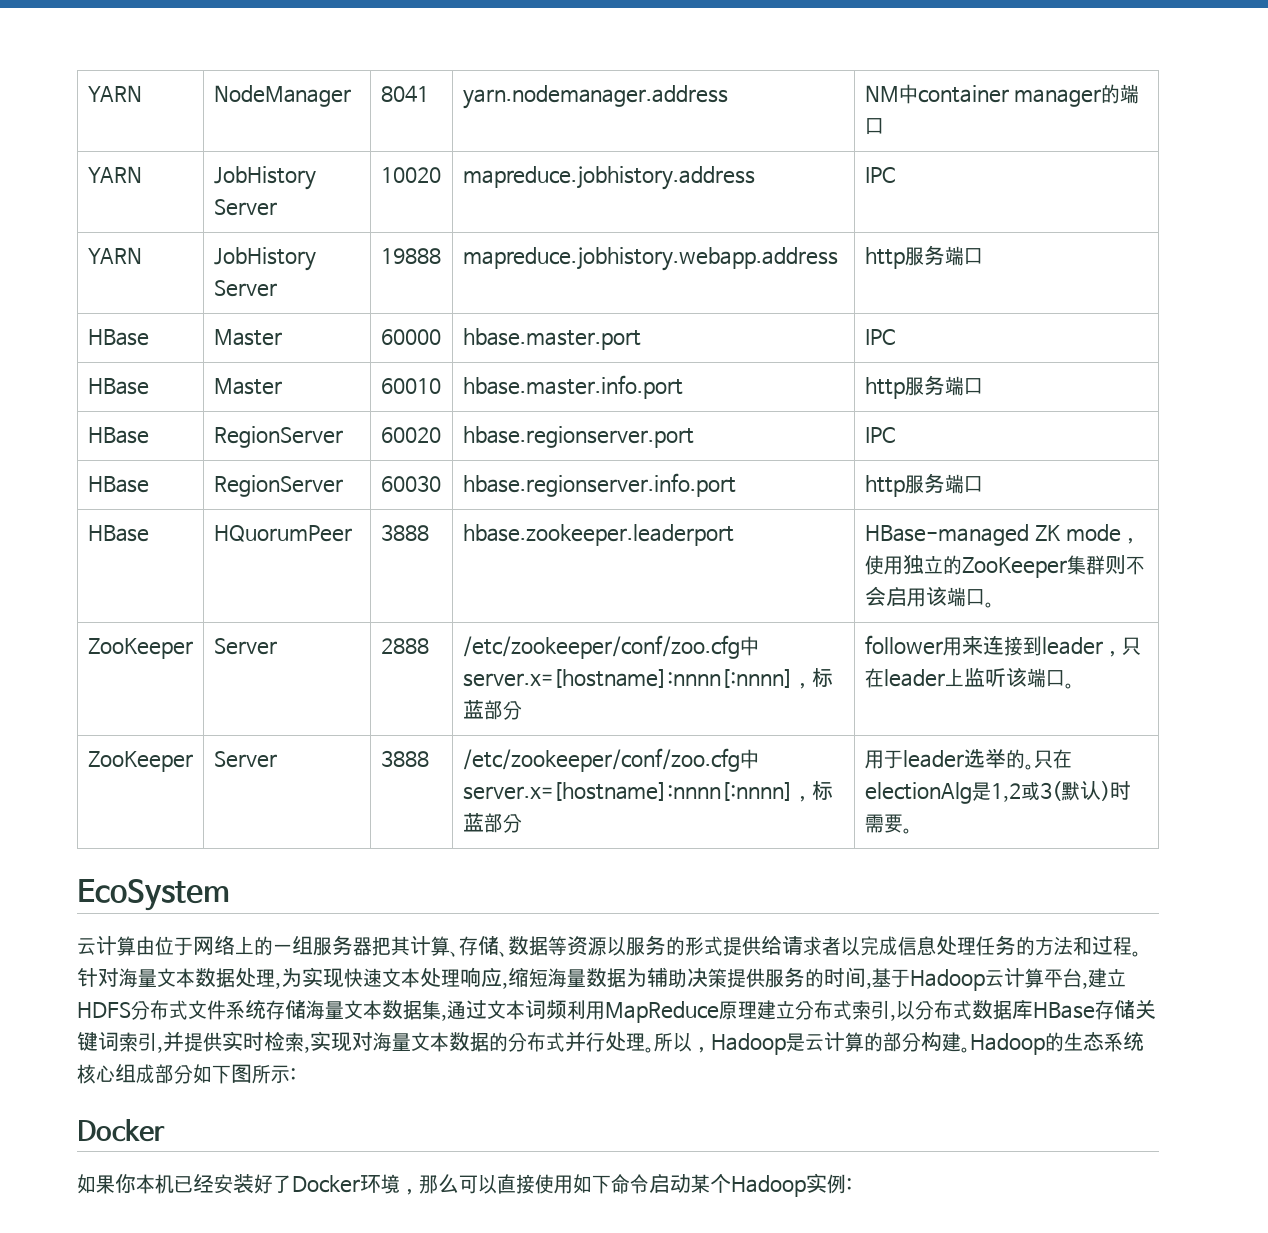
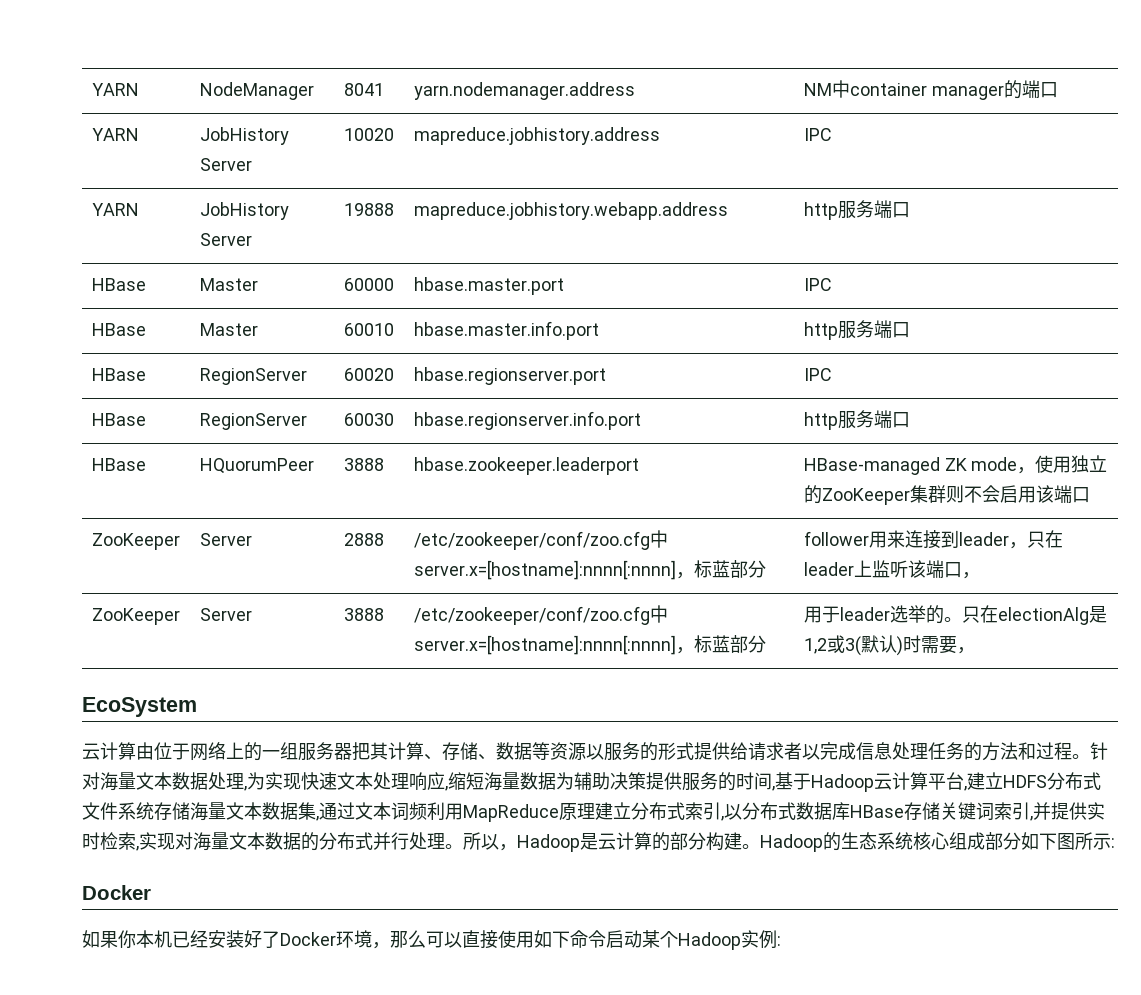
[984,602,994,608] 。 -> (1090, 495) none
[1064,683,1074,689] 。 -> [961,572,980,579] ，
[902,828,912,834] 。 -> [956,647,975,654] ，

